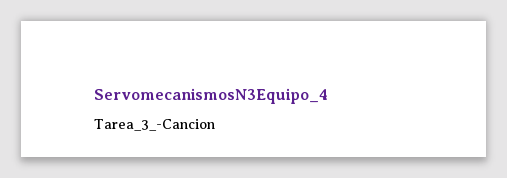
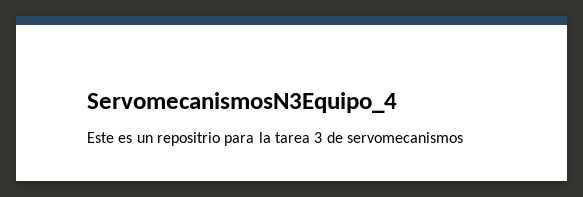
[94,119,215,131] Tarea_3_-Cancion -> [87,132,463,146] Este es un repositrio para la tarea 3 de servomecanismos

